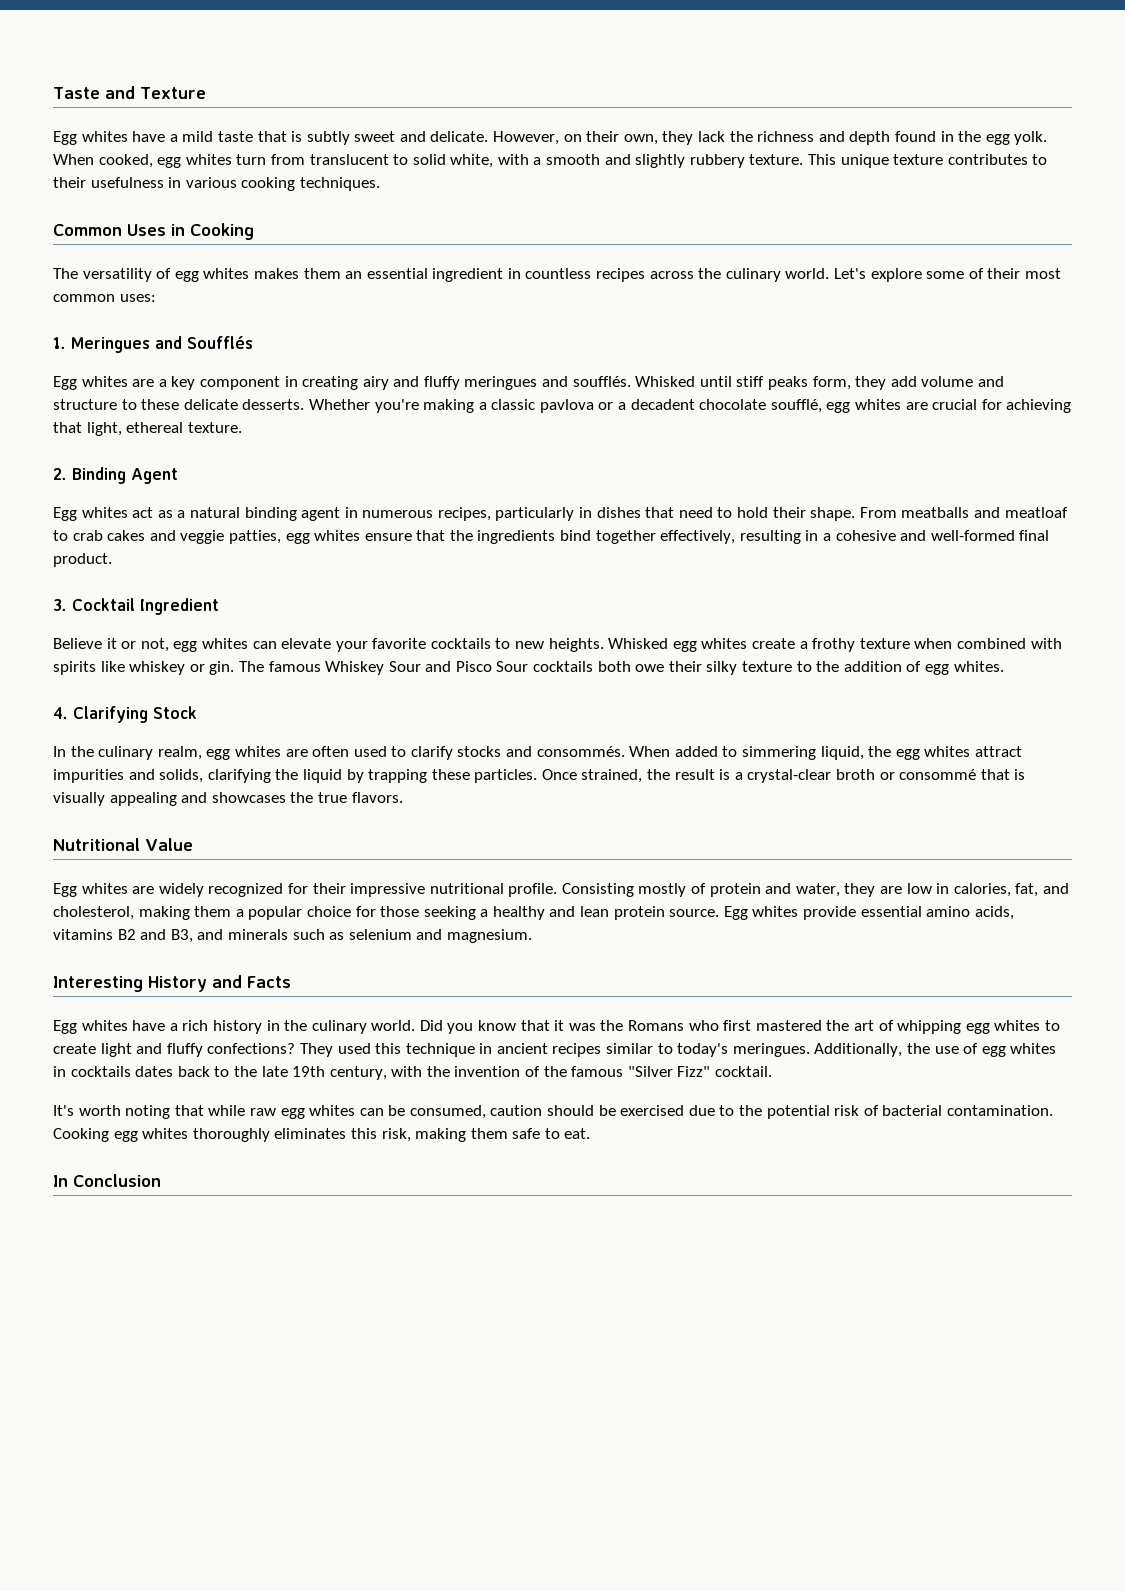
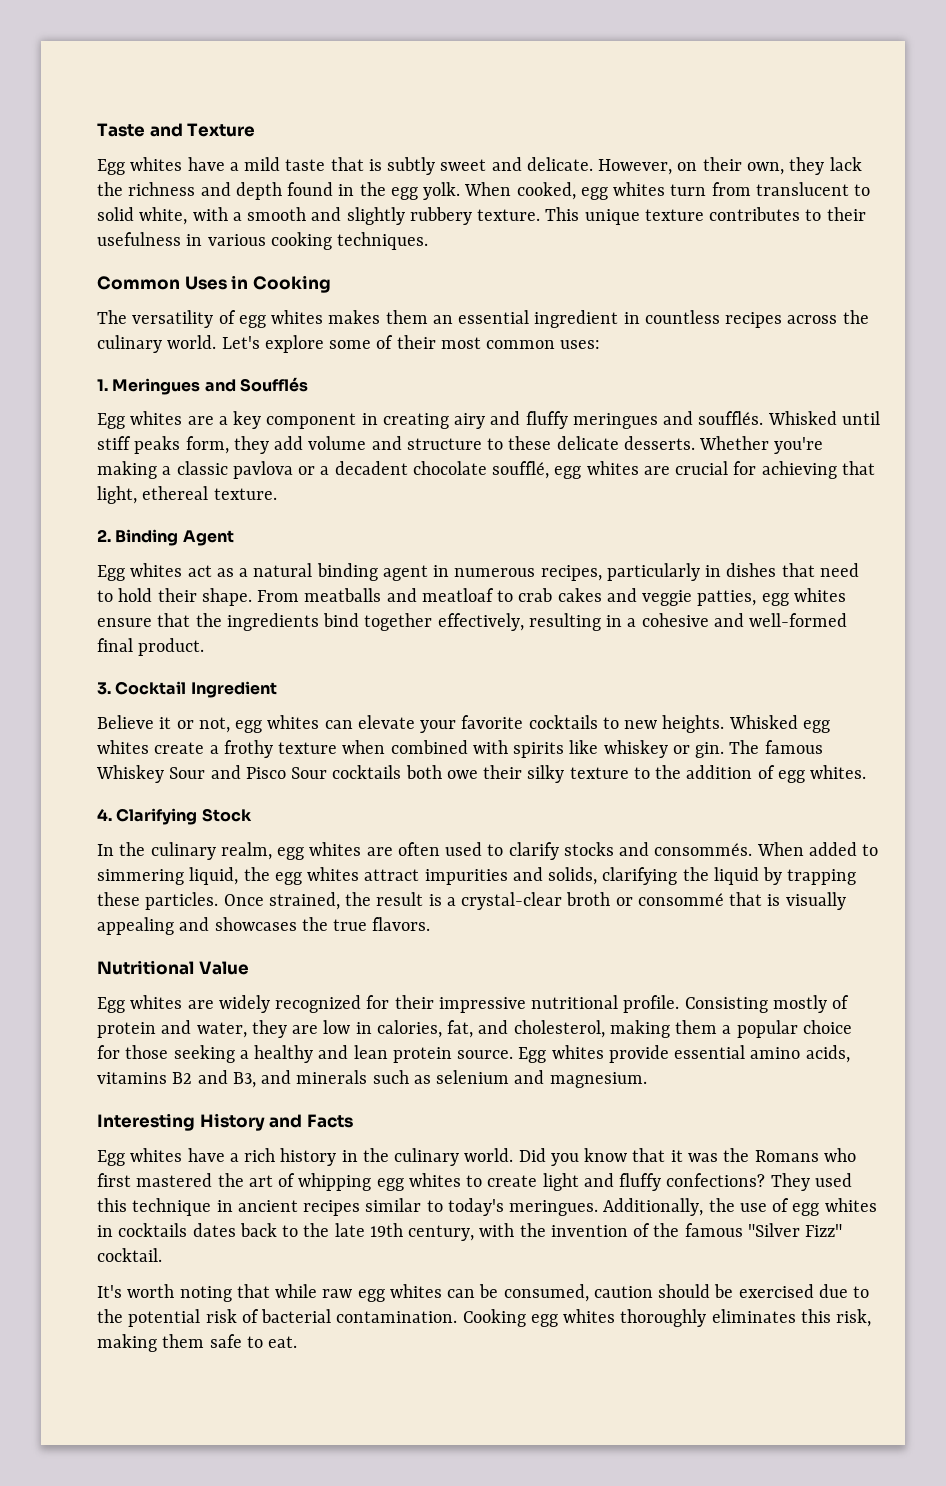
[53,1174,161,1187] // In Conclusion -> (298, 1342) none

